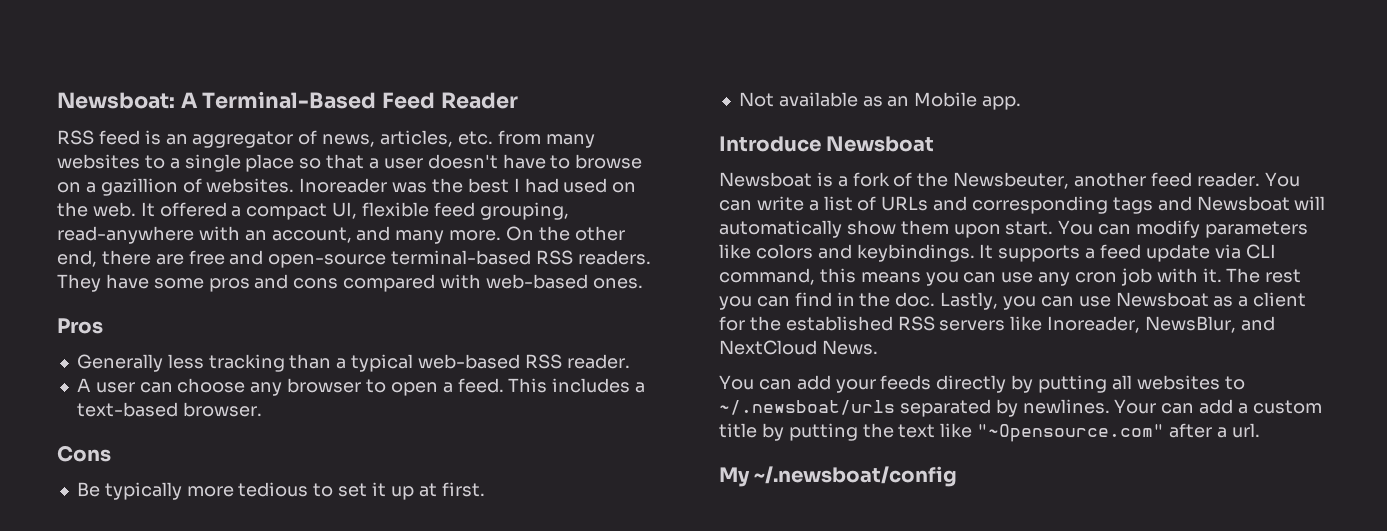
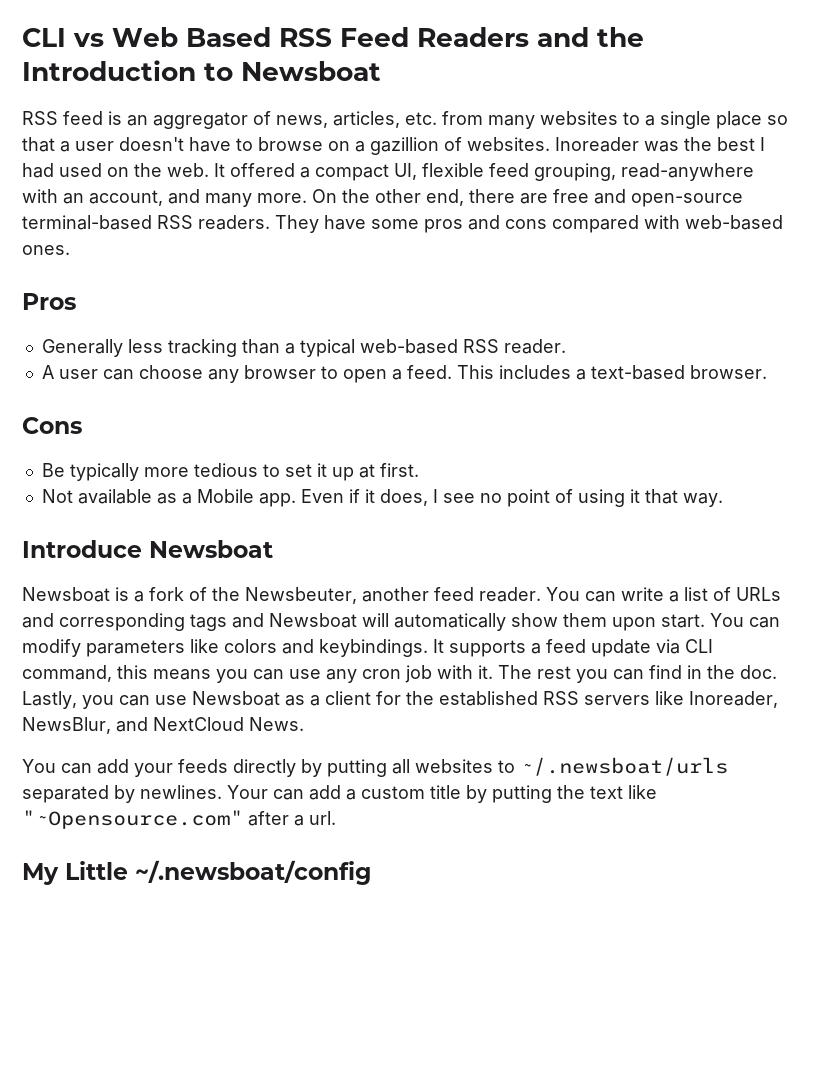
[57,91,518,109] Newsboat: A Terminal-Based Feed Reader -> [22,27,644,47] [22,60,381,81] CLI vs Web Based RSS Feed Readers and the Introduction to Newsboat
[887,96,910,107] an -> [181,493,192,504] a
(1022, 103) none -> [300,489,723,507] Even if it does, I see no point of using it that way.
(750, 477) none -> [65,861,128,880] Little

